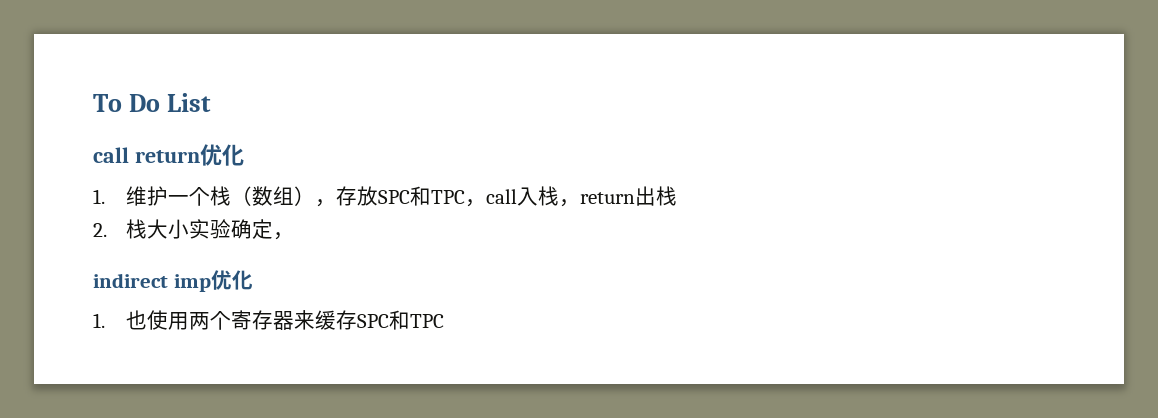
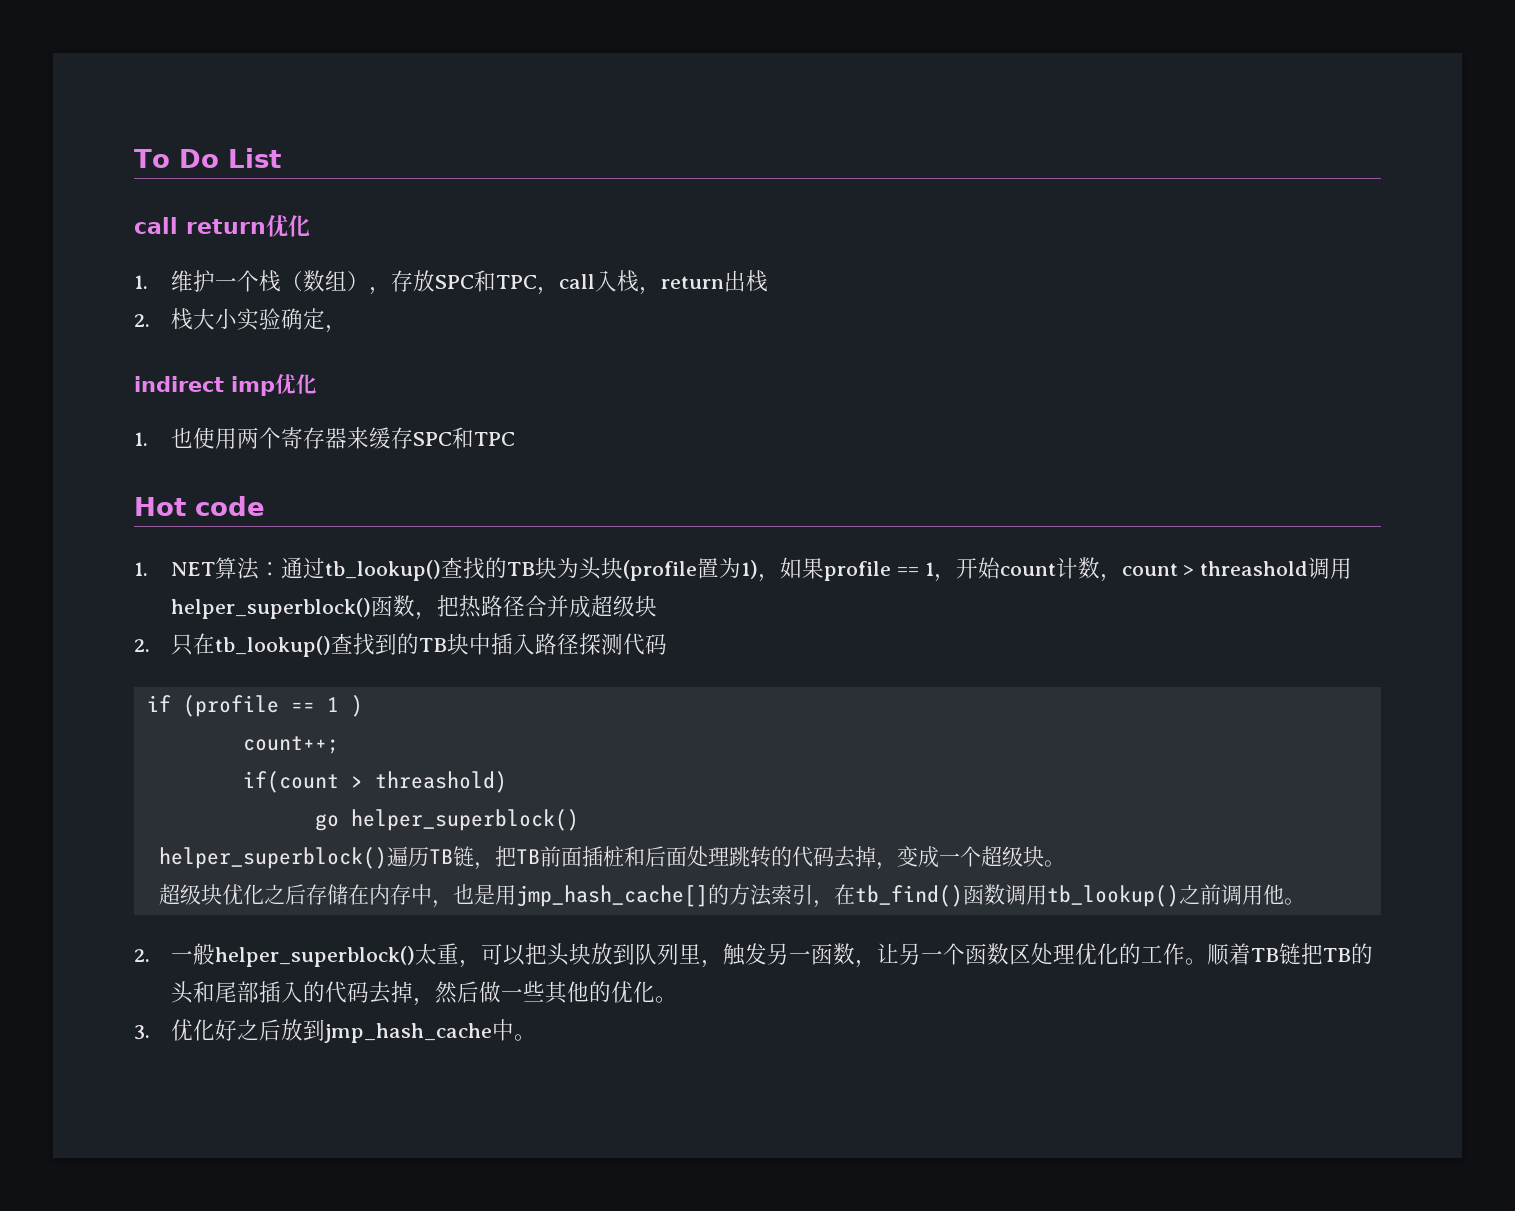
(444, 321) none -> [134,496,265,516] [134,557,1353,582] [170,595,657,620] [134,633,667,657] [146,695,363,717] [242,736,339,754] [242,771,507,793] [314,809,579,831] [158,846,1065,870] [158,884,1305,908] [134,943,1373,968] [170,981,677,1006] [134,1019,536,1043] // Hot code // 1. NET算法：通过tb_lookup()查找的TB块为头块(profile置为1)，如果profile == 1，开始count计数，count > threashold调用helper_superblock()函数，把热路径合并成超级块 // 2.只在tb_lookup()查找到的TB块中插入路径探测代码 // if (profile == 1 ) // count++; // if(count > threashold) // go helper_superblock() // helper_superblock()遍历TB链，把TB前面插桩和后面处理跳转的代码去掉，变成一个超级块。 // 超级块优化之后存储在内存中，也是用jmp_hash_cache[]的方法索引，在tb_find()函数调用tb_lookup()之前调用他。 // 2.一般helper_superblock()太重，可以把头块放到队列里，触发另一函数，让另一个函数区处理优化的工作。顺着TB链把TB的头和尾部插入的代码去掉，然后做一些其他的优化。 // 3.优化好之后放到jmp_hash_cache中。

